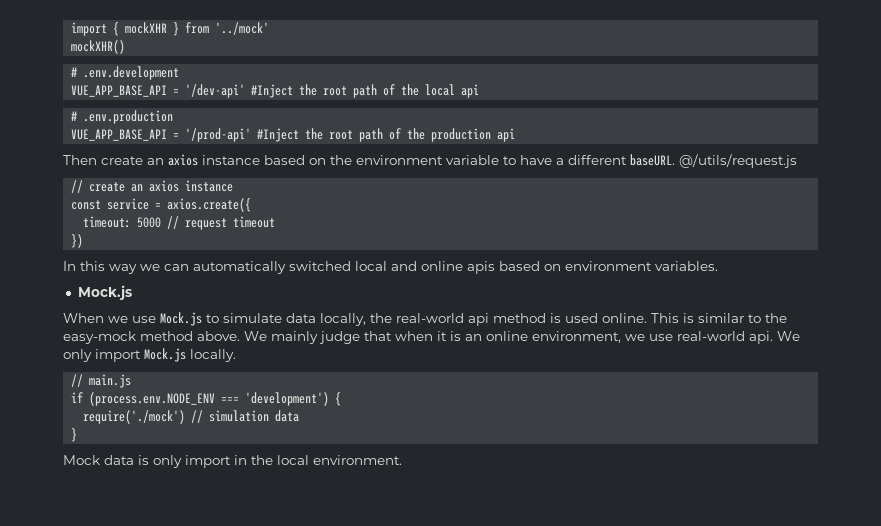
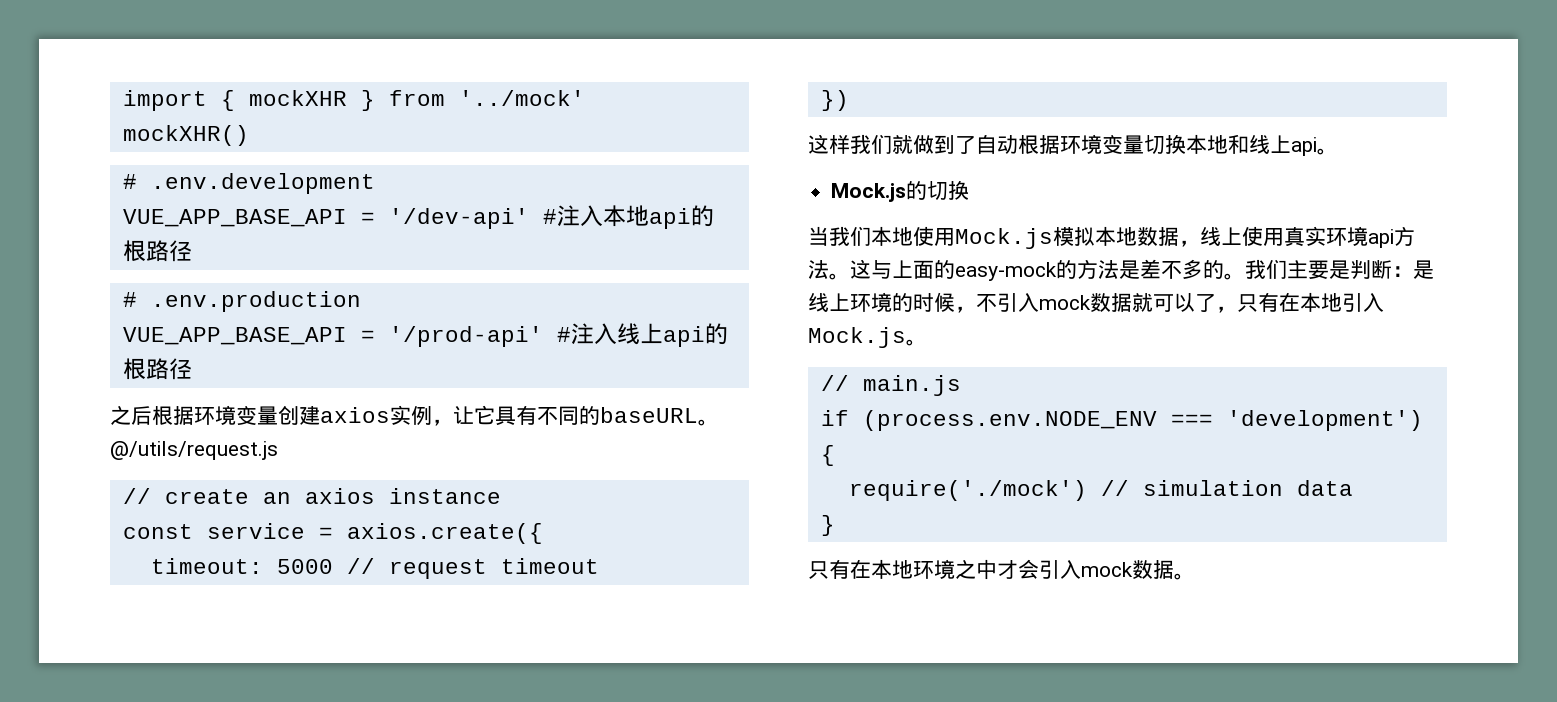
[251,84,480,98] #Inject the root path of the local api -> [542,205,714,229] [122,240,192,262] #注入本地api的根路径
[257,128,516,142] [63,154,675,166] #Inject the root path of the production api // Then create an axios instance based on the environment variable to have a different baseURL. -> [556,323,728,347] [122,358,192,380] [110,405,719,426] #注入线上api的根路径 // 之后根据环境变量创建axios实例，让它具有不同的baseURL。
[63,261,718,274] [77,285,132,300] [63,312,787,326] [63,331,800,344] [63,348,236,362] In this way we can automatically switched local and online apis based on environment variables. // Mock.js // When we use Mock.js to simulate data locally, the real-world api method is used online. This is similar to the easy-mock method above. We mainly judge that when it is an online environment, we use real-world api. We only import Mock.js locally. -> [808,134,1338,156] [831,180,970,202] [808,226,1415,249] [808,259,1434,281] [808,292,1384,313] [808,327,927,348] 这样我们就做到了自动根据环境变量切换本地和线上api。 // Mock.js的切换 // 当我们本地使用Mock.js模拟本地数据，线上使用真实环境api方法。这与上面的easy-mock的方法是差不多的。我们主要是判断：是线上环境的时候，不引入mock数据就可以了，只有在本地引入Mock.js。
[63,455,402,468] Mock data is only import in the local environment. -> [808,559,1195,580] 只有在本地环境之中才会引入mock数据。

